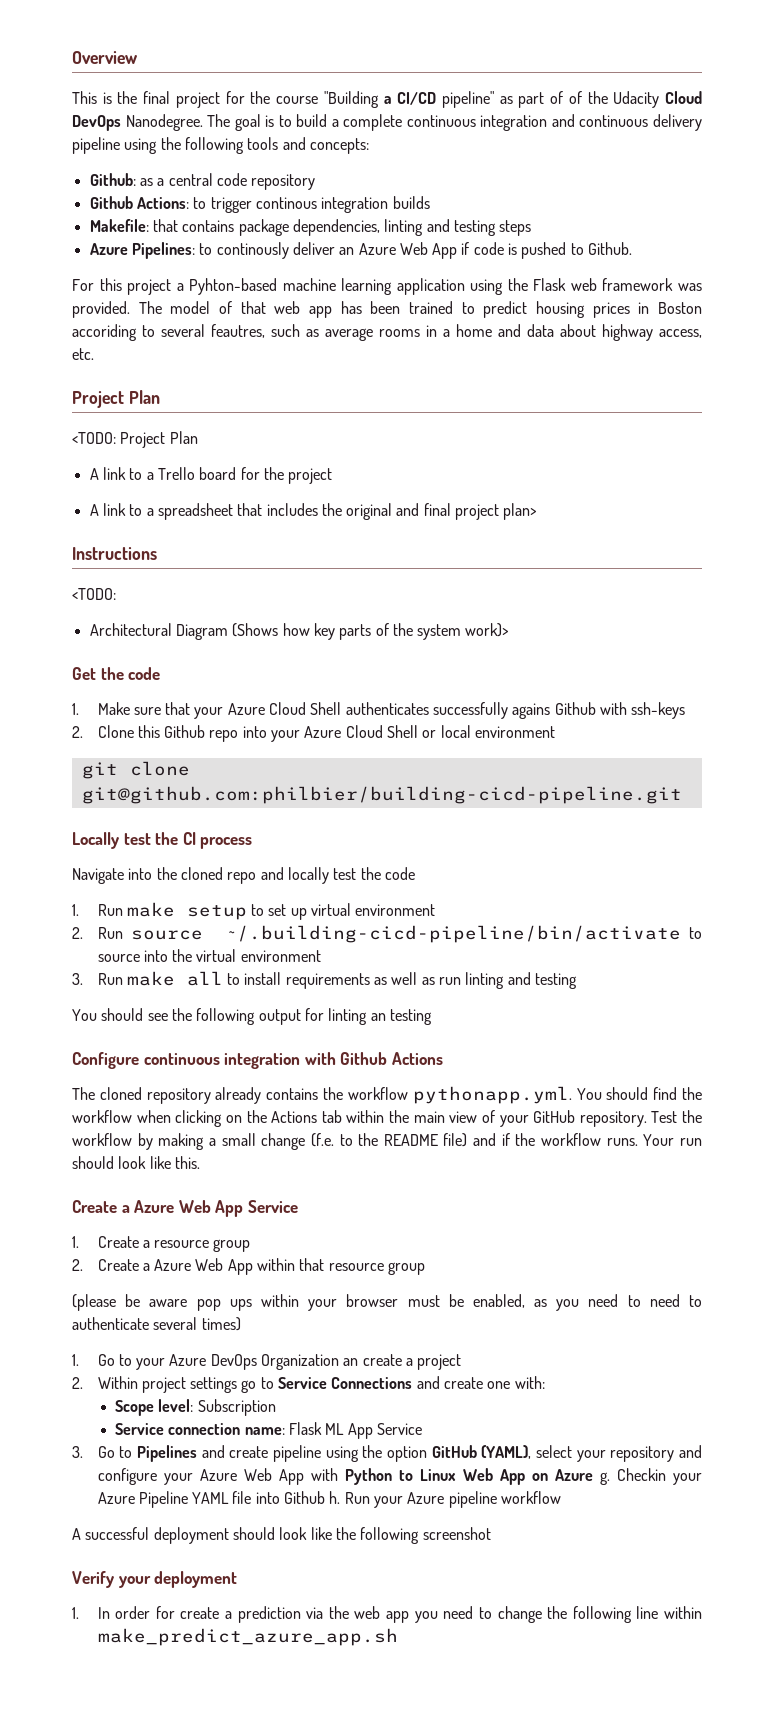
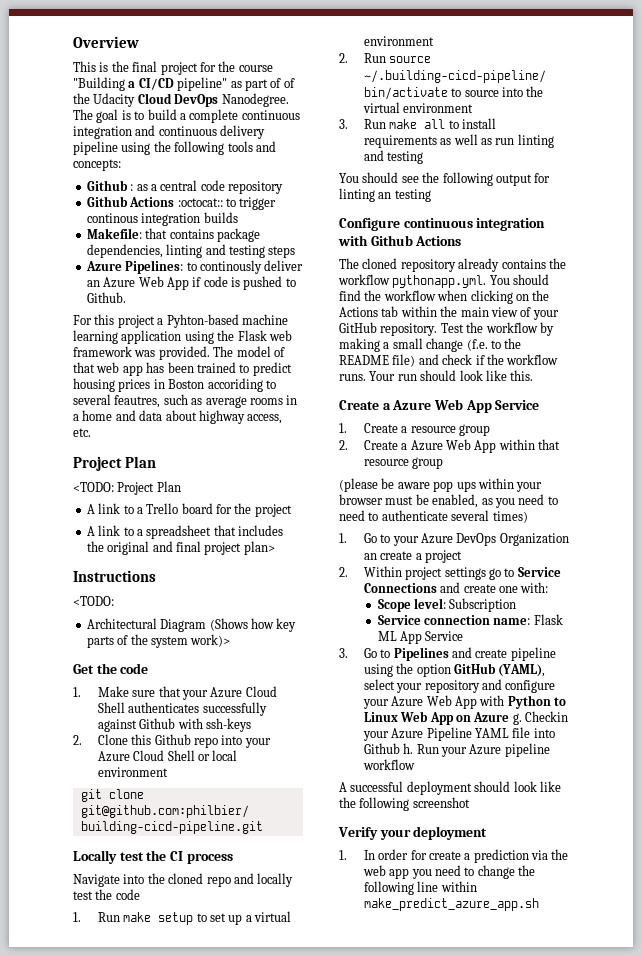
[89,173,136,186] Github: -> [86,180,134,191] Github :
[136,197,189,209] Actions: -> [129,197,223,207] Actions :octocat::
[512,703,551,719] agains -> [97,719,137,732] against
(307, 914) none -> [245,915,252,922] a
(497, 1139) none -> [442,354,473,365] check

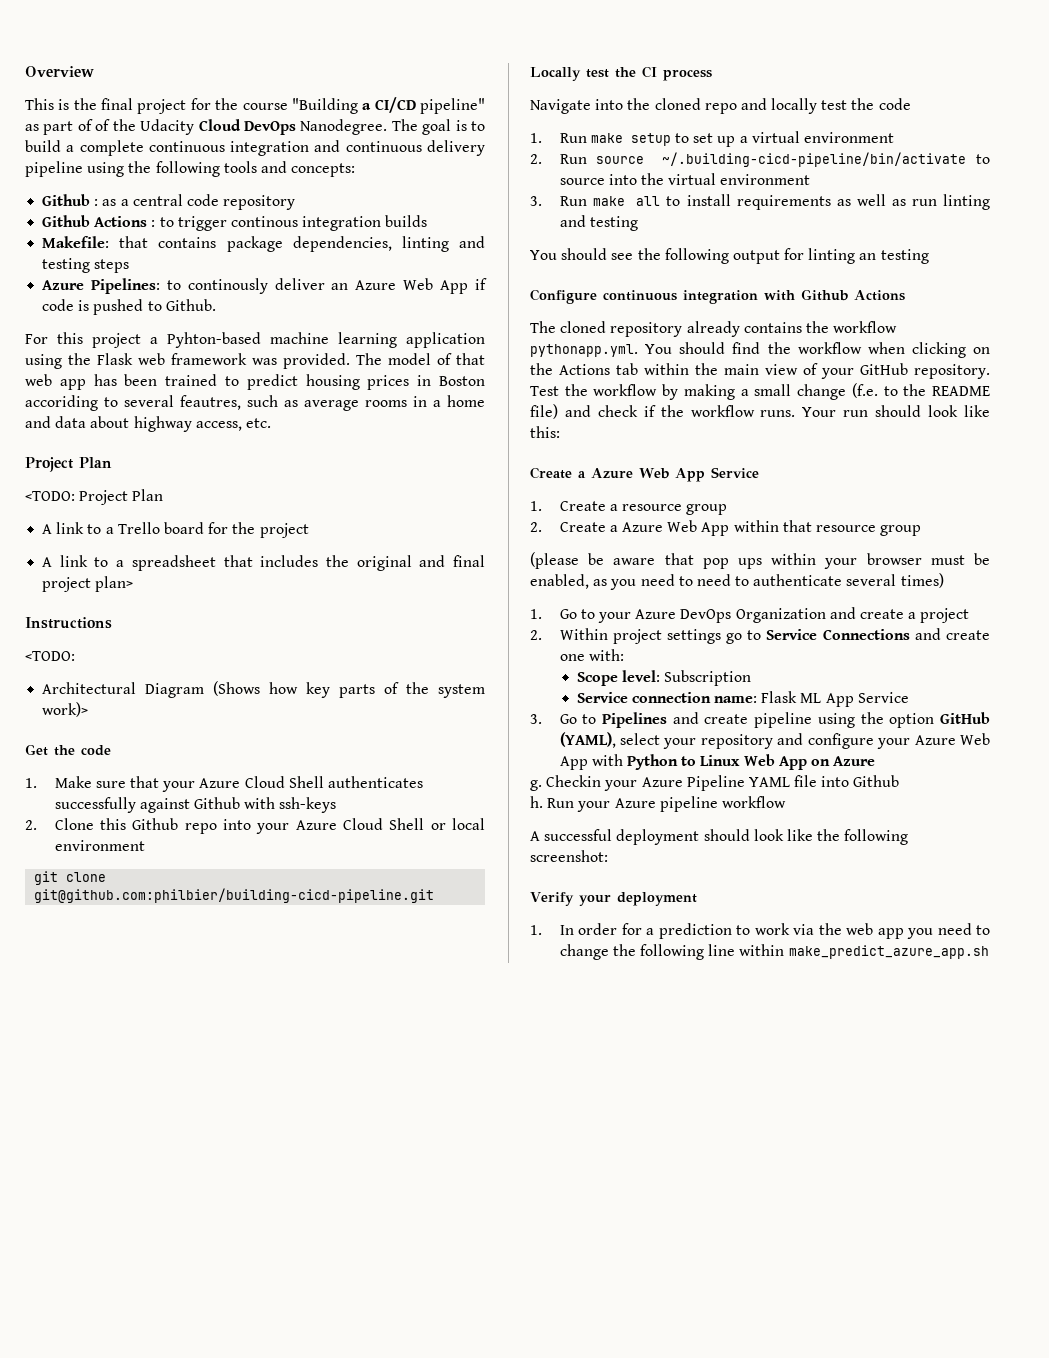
[177,198,223,207] :octocat:: -> [151,220,156,227] :
[510,370,534,381] this. -> [530,426,560,438] this:
(430, 485) none -> [664,553,694,565] that
[363,553,377,560] an -> [829,607,856,619] and
(510, 717) none -> (876, 761) //
(400, 748) none -> (900, 781) //
[412,797,470,808] screenshot -> [530,850,608,862] screenshot:
[428,851,461,860] create -> (642, 929) none
(529, 856) none -> [736,923,790,935] to work

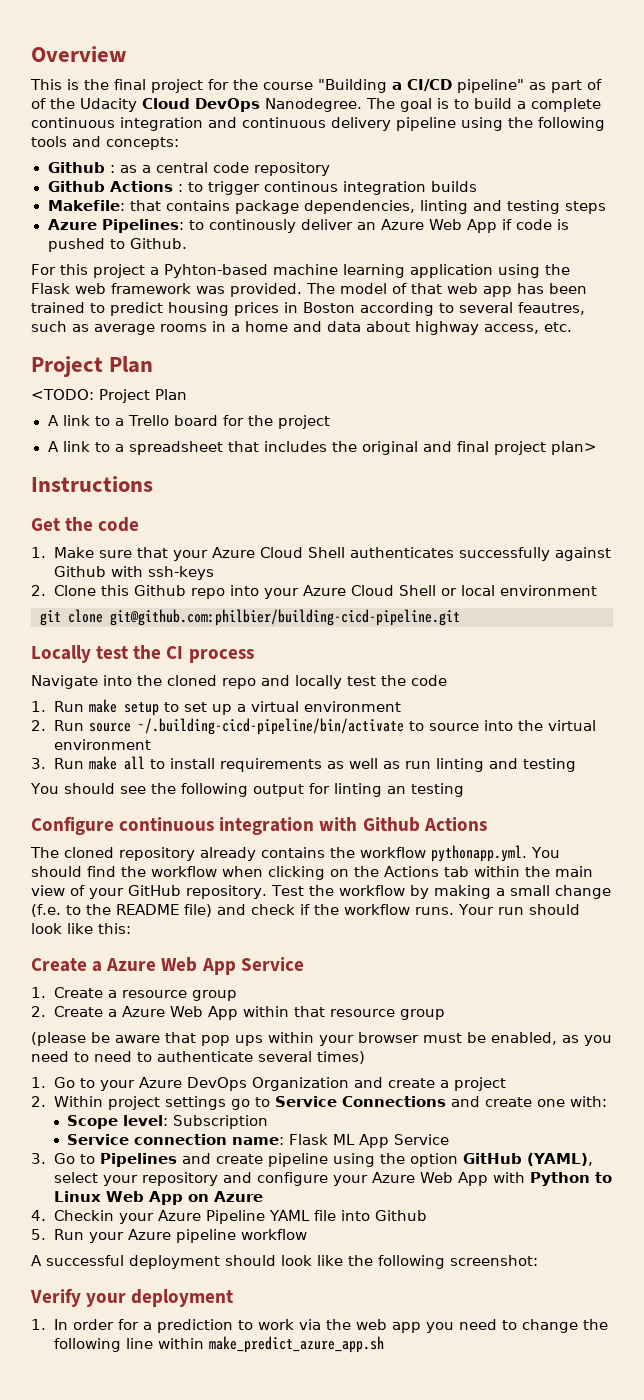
[25,395,98,411] accoriding -> [360,302,434,316] according
[25,651,75,661] [42,681,485,698] [42,702,89,717] // <TODO: // Architectural Diagram (Shows how key parts of the system work)> -> (153, 484) none
[530,780,542,791] g. -> [31,1210,46,1221] 4.
[530,796,543,808] h. -> [31,1229,46,1240] 5.

